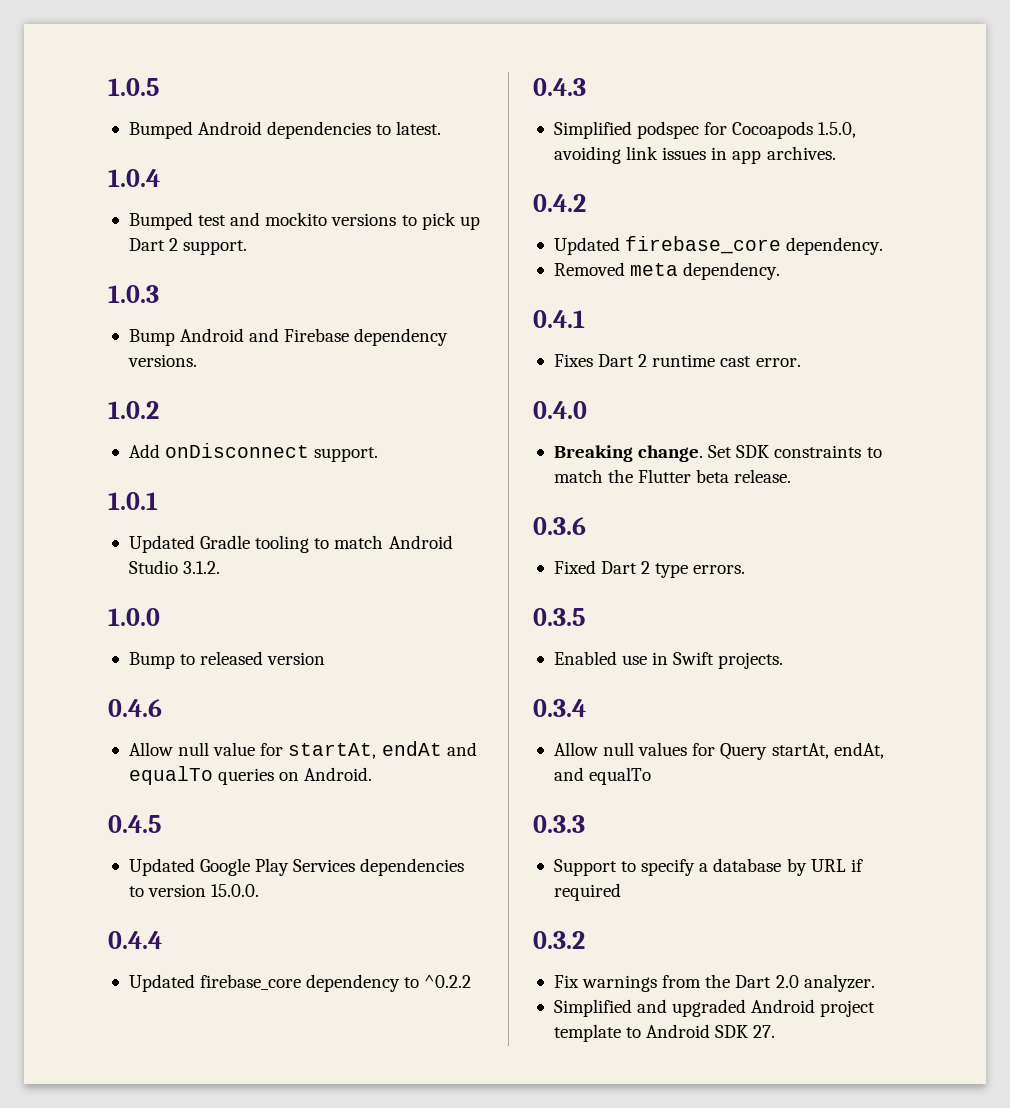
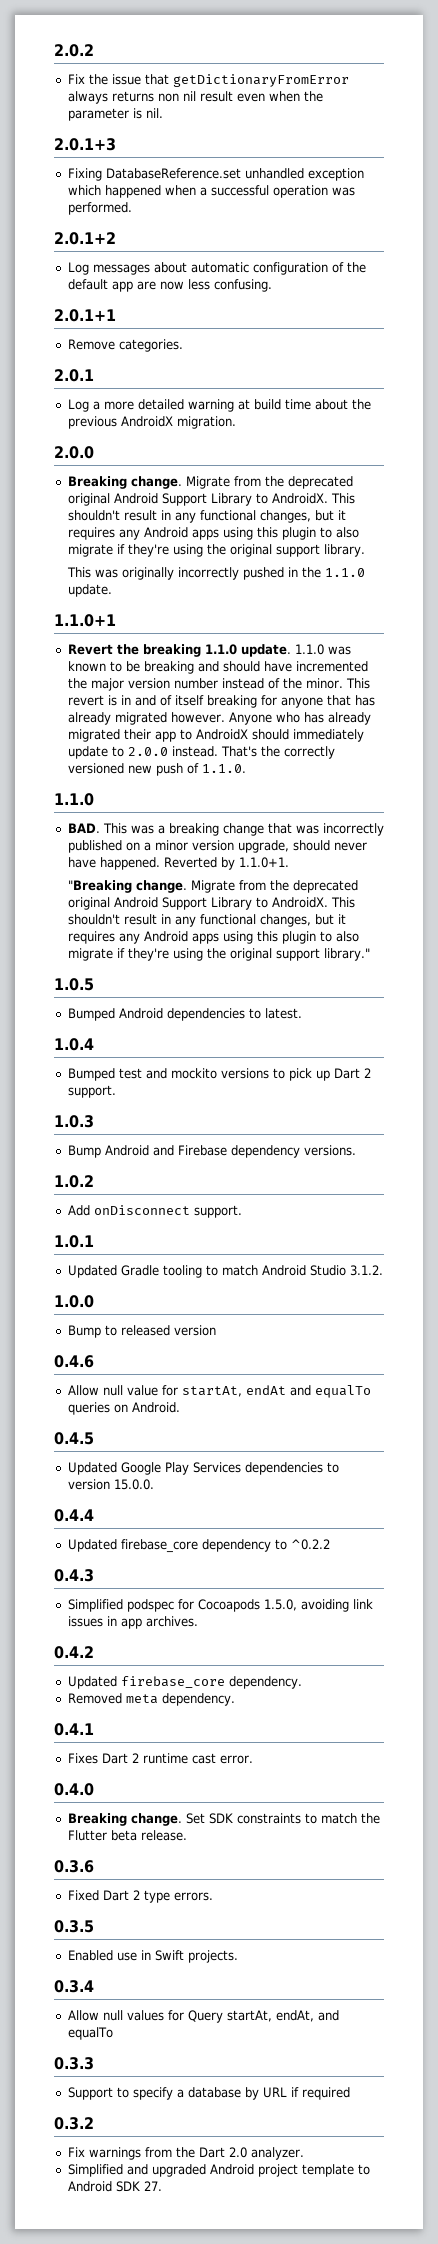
(108, 87) none -> [54,44,94,57] [67,74,349,87] [67,91,323,104] [67,108,163,121] [54,138,116,151] [67,168,364,181] [67,185,355,198] [67,202,132,215] [54,232,116,245] [67,262,366,275] [67,279,272,292] [54,309,116,322] [67,339,183,352] [54,369,94,382] [67,399,371,412] [67,416,236,429] [54,446,94,459] [67,476,353,489] [67,493,355,506] [67,510,346,523] [67,527,359,540] [67,544,365,557] [67,567,366,580] [68,584,113,597] [54,614,116,627] [67,644,351,657] [67,661,368,674] [67,678,370,691] [67,695,375,708] [67,712,371,725] [67,729,364,742] [67,746,335,759] [67,763,246,776] [54,793,94,806] [67,823,384,836] [67,840,367,853] [67,857,289,870] [68,880,359,893] [68,897,356,910] [68,914,347,927] [68,931,360,944] [68,948,371,961] 2.0.2 // Fix the issue that getDictionaryFromError always returns non nil result even when the parameter is nil. // 2.0.1+3 // Fixing DatabaseReference.set unhandled exception which happened when a successful operation was performed. // 2.0.1+2 // Log messages about automatic configuration of the default app are now less confusing. // 2.0.1+1 // Remove categories. // 2.0.1 // Log a more detailed warning at build time about the previous AndroidX migration. // 2.0.0 // Breaking change. Migrate from the deprecated original Android Support Library to AndroidX. This shouldn't result in any functional changes, but it requires any Android apps using this plugin to also migrate if they're using the original support library. // This was originally incorrectly pushed in the 1.1.0 update. // 1.1.0+1 // Revert the breaking 1.1.0 update. 1.1.0 was known to be breaking and should have incremented the major version number instead of the minor. This revert is in and of itself breaking for anyone that has already migrated however. Anyone who has already migrated their app to AndroidX should immediately update to 2.0.0 instead. That's the correctly versioned new push of 1.1.0. // 1.1.0 // BAD. This was a breaking change that was incorrectly published on a minor version upgrade, should never have happened. Reverted by 1.1.0+1. // "Breaking change. Migrate from the deprecated original Android Support Library to AndroidX. This shouldn't result in any functional changes, but it requires any Android apps using this plugin to also migrate if they're using the original support library." //

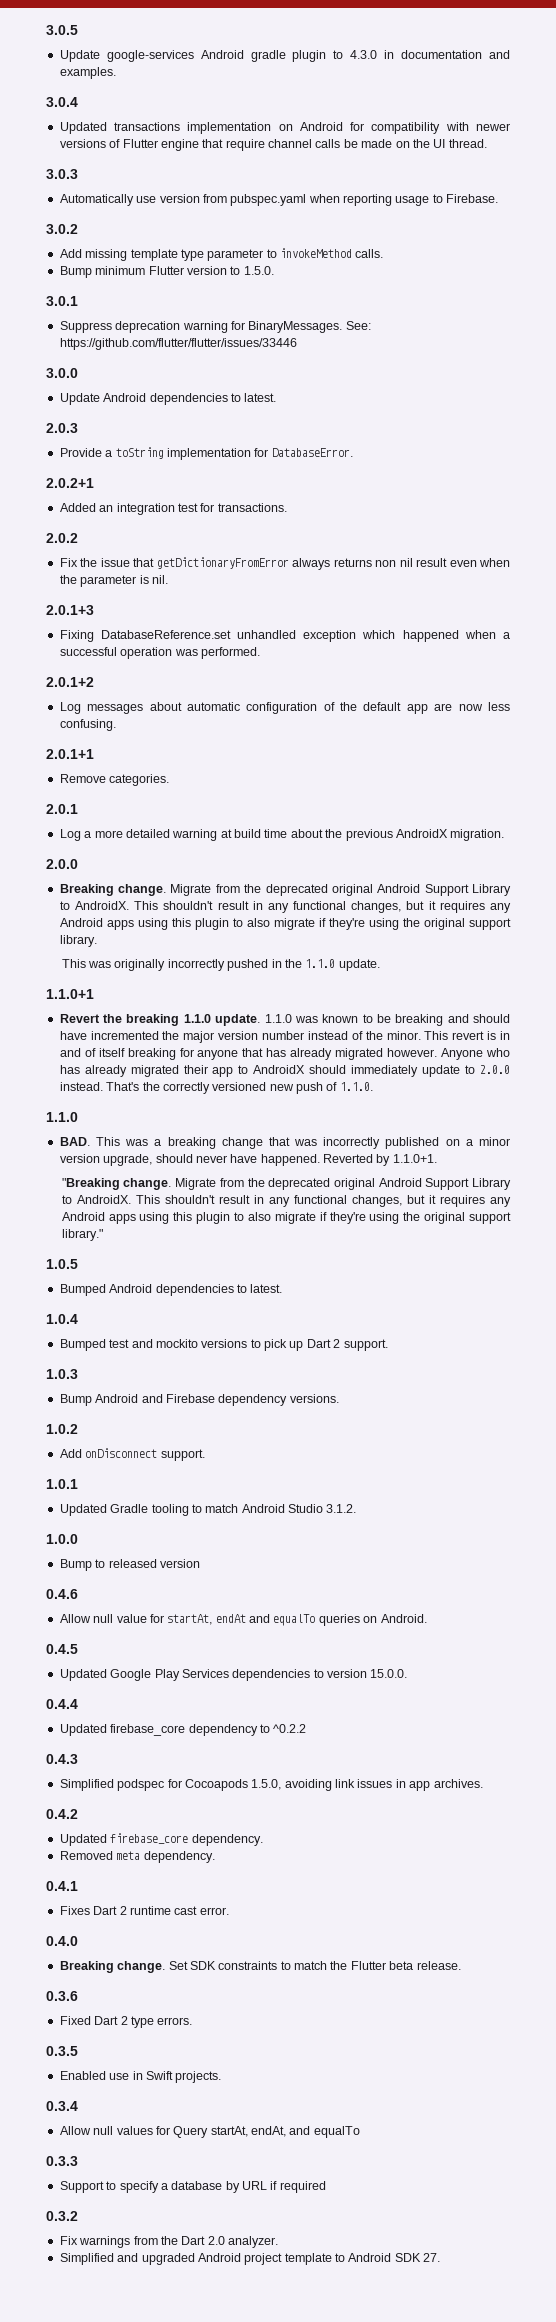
(54, 50) none -> [46,25,78,35] [59,50,511,62] [59,67,116,79] [46,97,78,107] [59,122,510,134] [59,139,487,151] [46,169,78,179] [59,194,499,206] [46,224,78,234] [59,248,384,261] [59,266,274,278] [46,296,78,306] [59,321,371,333] [59,338,297,350] [46,368,78,378] [59,393,277,405] [46,423,78,433] [59,447,353,460] [46,478,94,488] [59,503,287,515] 3.0.5 // Update google-services Android gradle plugin to 4.3.0 in documentation and examples. // 3.0.4 // Updated transactions implementation on Android for compatibility with newer versions of Flutter engine that require channel calls be made on the UI thread. // 3.0.3 // Automatically use version from pubspec.yaml when reporting usage to Firebase. // 3.0.2 // Add missing template type parameter to invokeMethod calls. // Bump minimum Flutter version to 1.5.0. // 3.0.1 // Suppress deprecation warning for BinaryMessages. See: https://github.com/flutter/flutter/issues/33446 // 3.0.0 // Update Android dependencies to latest. // 2.0.3 // Provide a toString implementation for DatabaseError. // 2.0.2+1 // Added an integration test for transactions. //

